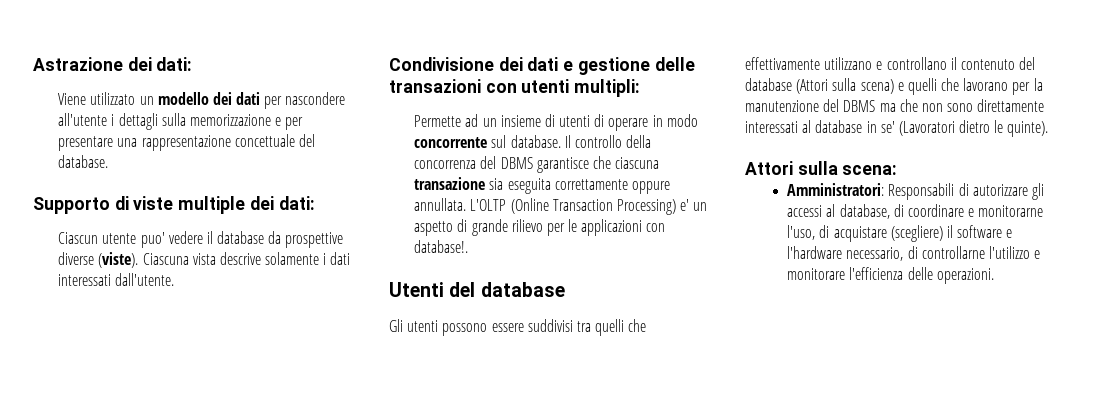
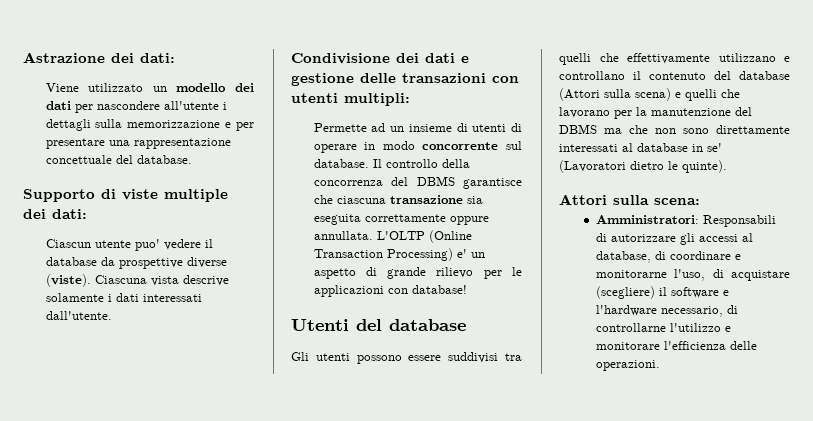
[414,240,469,253] database!. -> [411,285,467,294] database!

